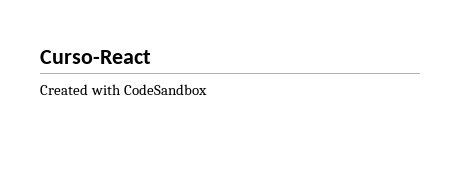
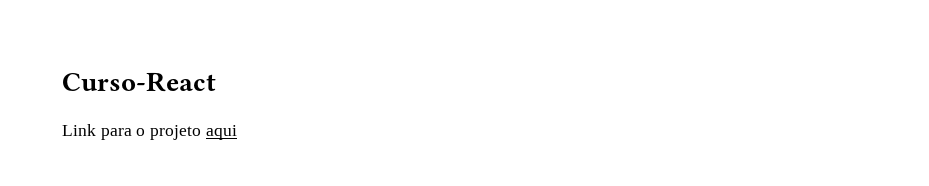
[40,84,207,95] Created with CodeSandbox -> [62,124,237,140] Link para o projeto aqui

